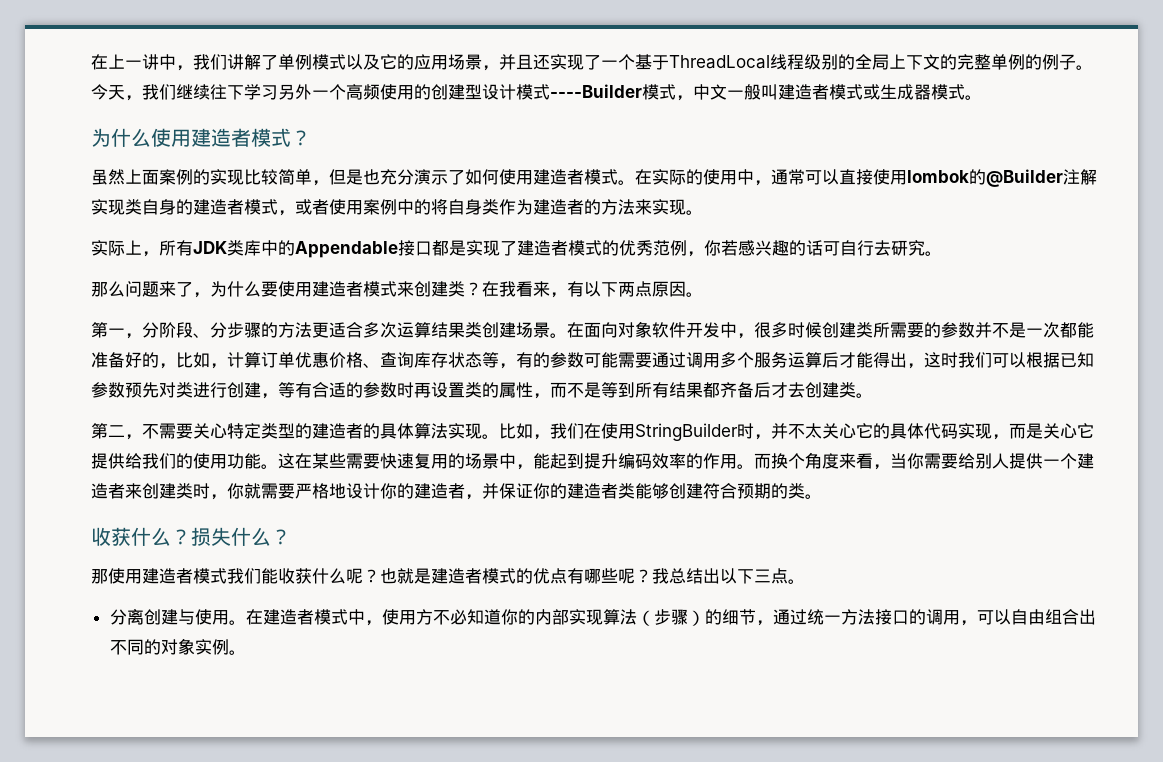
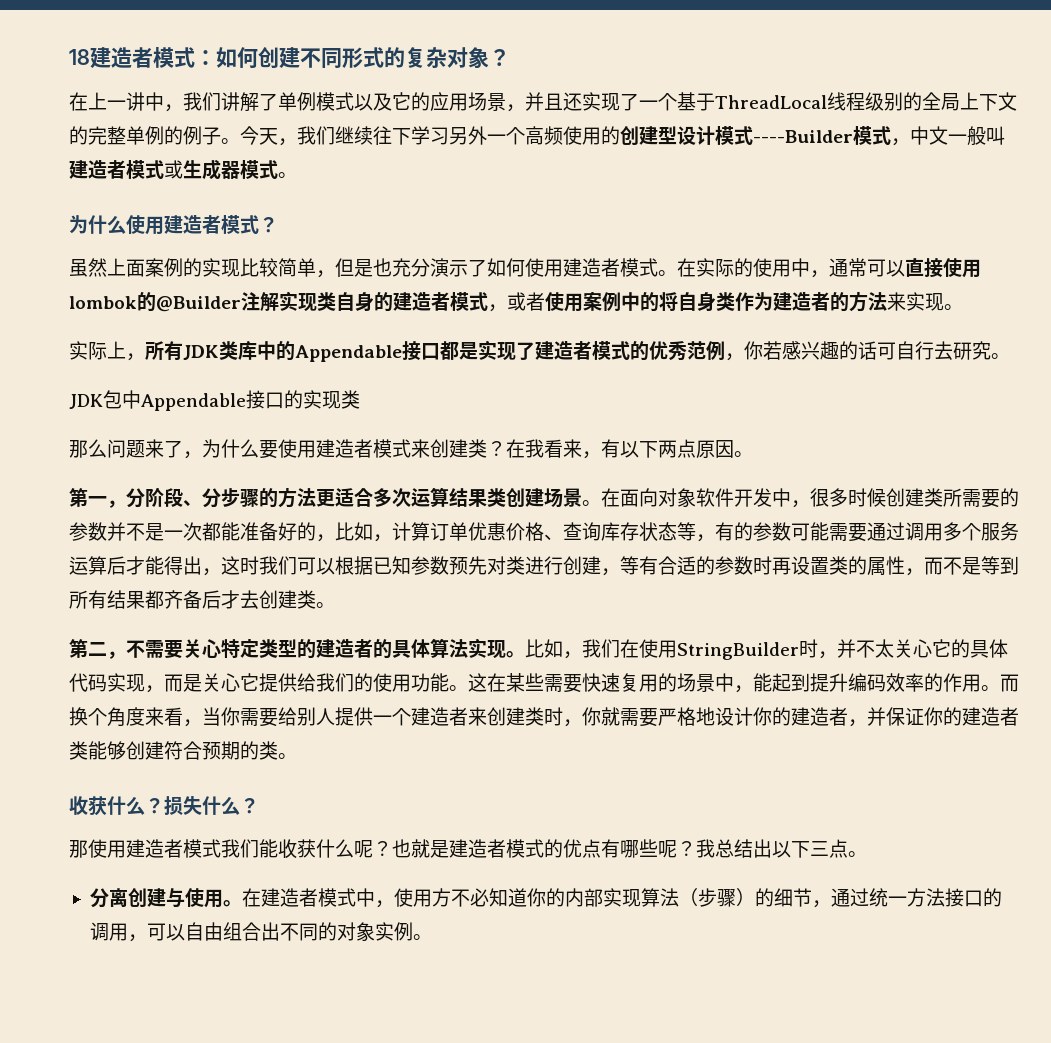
(91, 62) none -> [69,47,510,69] 18建造者模式：如何创建不同形式的复杂对象？ //
(942, 253) none -> [69,390,360,411] // JDK包中Appendable接口的实现类

